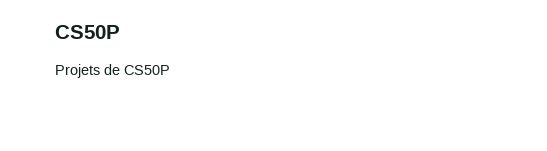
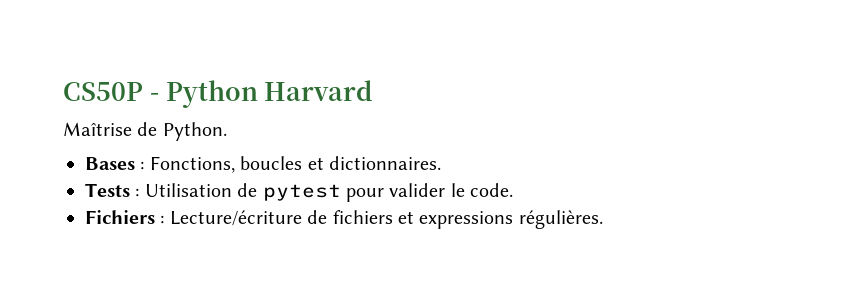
[55,25,120,39] [55,64,170,78] CS50P // Projets de CS50P -> [63,80,373,108] [63,122,227,141] [85,156,441,173] [85,183,514,202] [85,210,603,229] CS50P - Python Harvard // Maîtrise de Python. // Bases : Fonctions, boucles et dictionnaires. // Tests : Utilisation de pytest pour valider le code. // Fichiers : Lecture/écriture de fichiers et expressions régulières.

